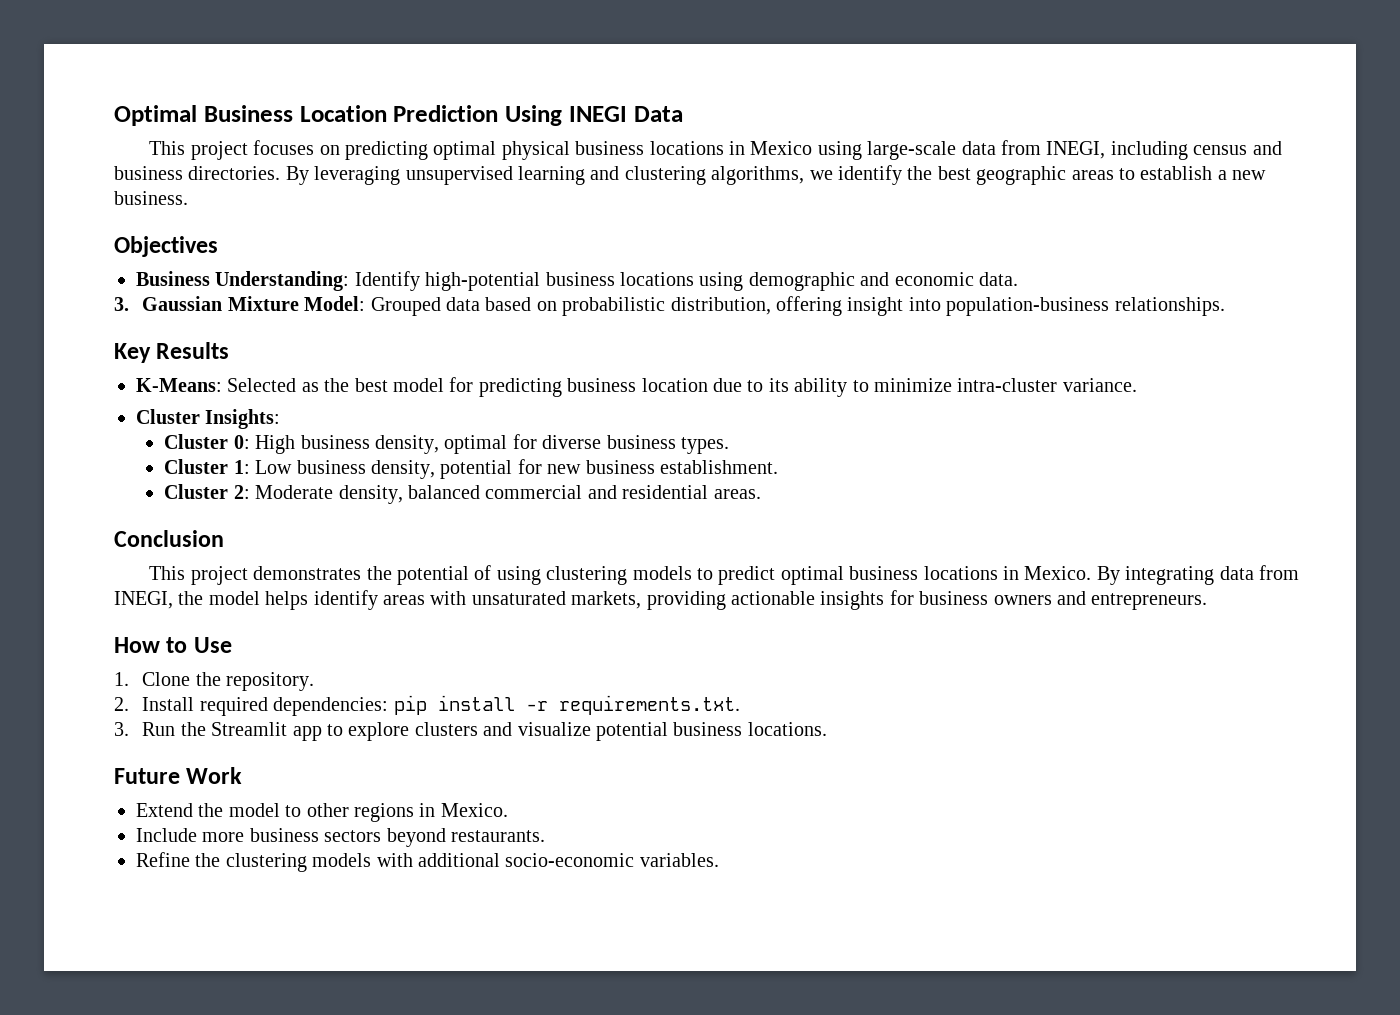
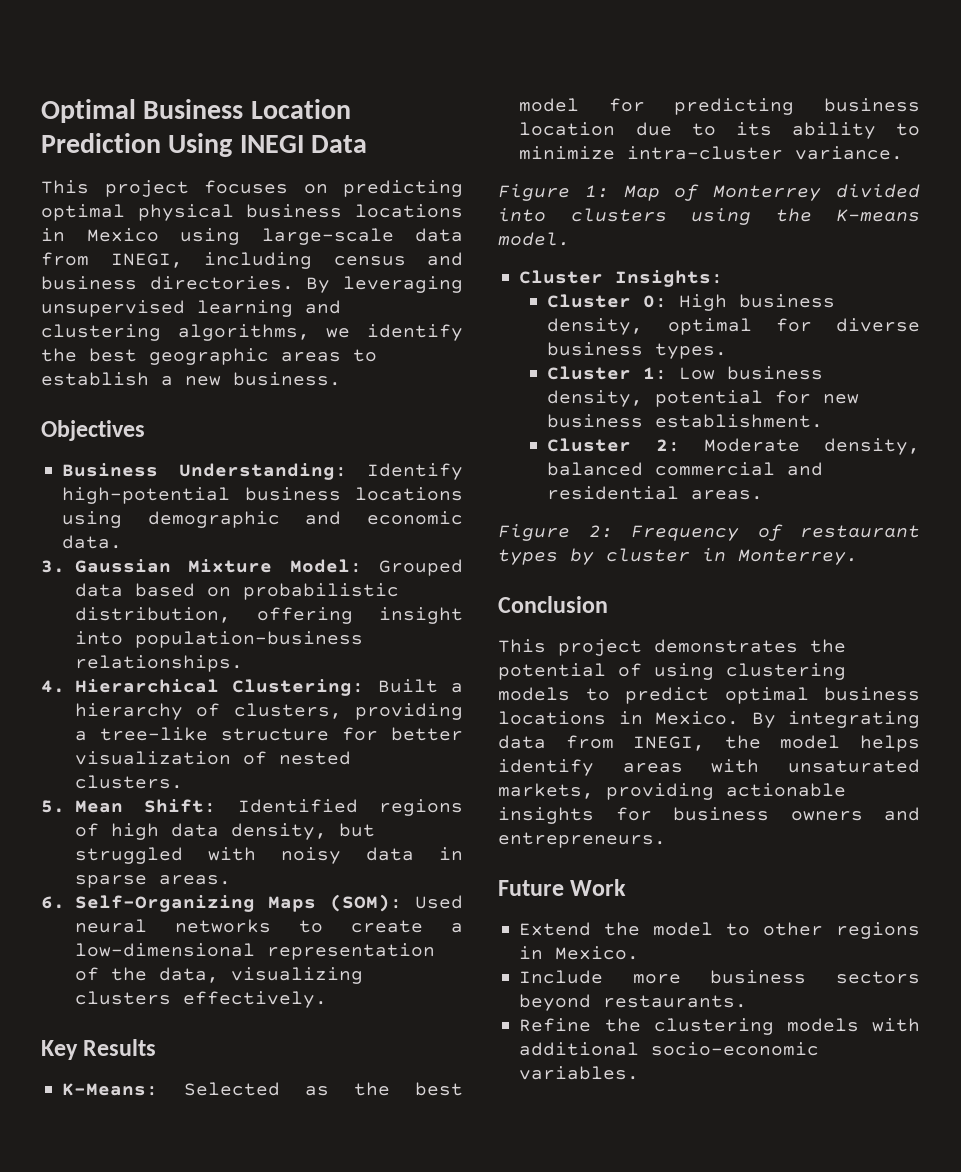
(1225, 306) none -> [41,679,463,696] [74,703,463,720] [74,727,463,741] [74,751,351,765] [74,775,183,789] [41,799,463,816] [74,823,375,840] [74,847,463,864] [74,875,231,888] [41,894,463,912] [74,919,463,933] [74,943,435,960] [74,967,363,984] [74,991,327,1008] // 4. Hierarchical Clustering: Built a hierarchy of clusters, providing a tree-like structure for better visualization of nested clusters. // 5. Mean Shift: Identified regions of high data density, but struggled with noisy data in sparse areas. // 6. Self-Organizing Maps (SOM): Used neural networks to create a low-dimensional representation of the data, visualizing clusters effectively.
(1137, 385) none -> [498,184,920,201] [498,208,920,225] [498,232,570,246] // Figure 1: Map of Monterrey divided into clusters using the K-means model.
(761, 494) none -> [498,524,920,541] [498,548,858,565] // Figure 2: Frequency of restaurant types by cluster in Monterrey.
[114,637,232,653] [114,672,315,691] [114,695,740,716] [114,722,827,741] // How to Use // 1. Clone the repository. // 2. Install required dependencies: pip install -r requirements.txt. // 3. Run the Streamlit app to explore clusters and visualize potential business locations. -> (666, 840) none

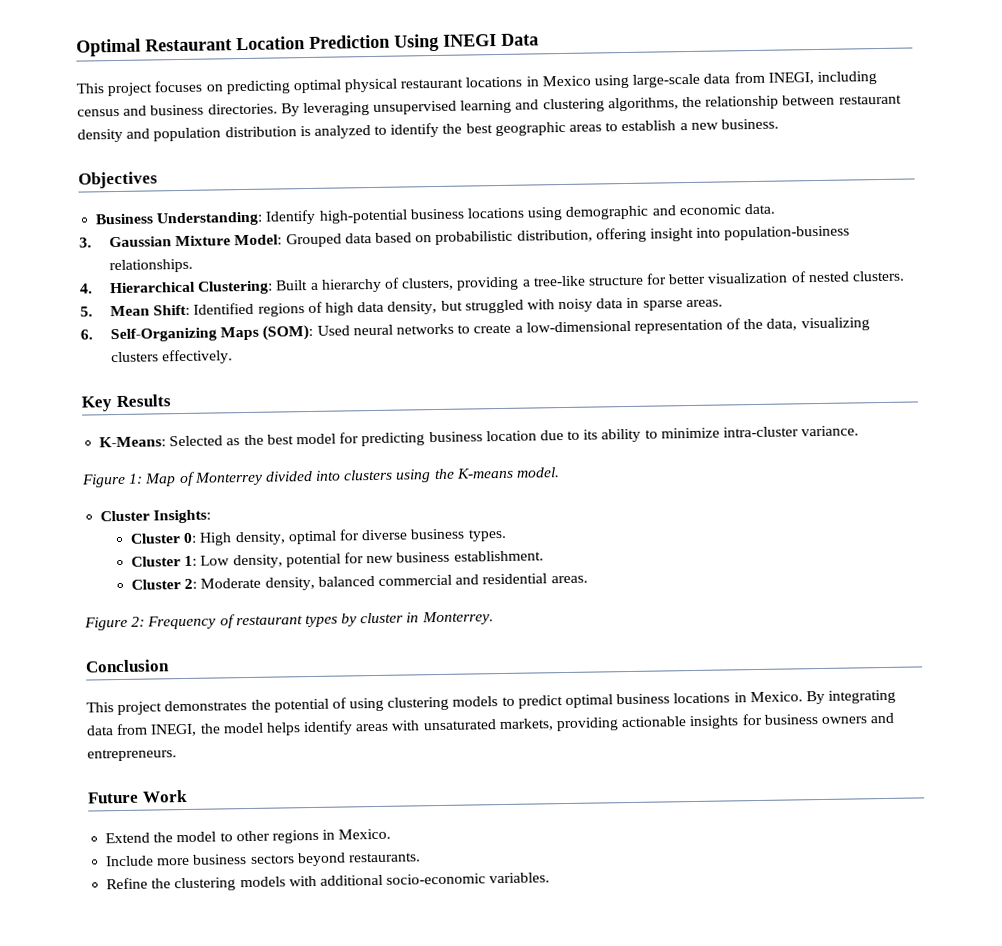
[143,99,244,119] Business -> [145,38,232,52] Restaurant
[246,204,343,218] business -> [400,78,464,89] restaurant
[326,328,351,338] we -> [682,94,902,110] [77,125,388,143] the relationship between restaurant density and population distribution is analyzed to
[739,294,836,308] business -> (233, 539) none
[727,366,824,380] business -> (231, 560) none

